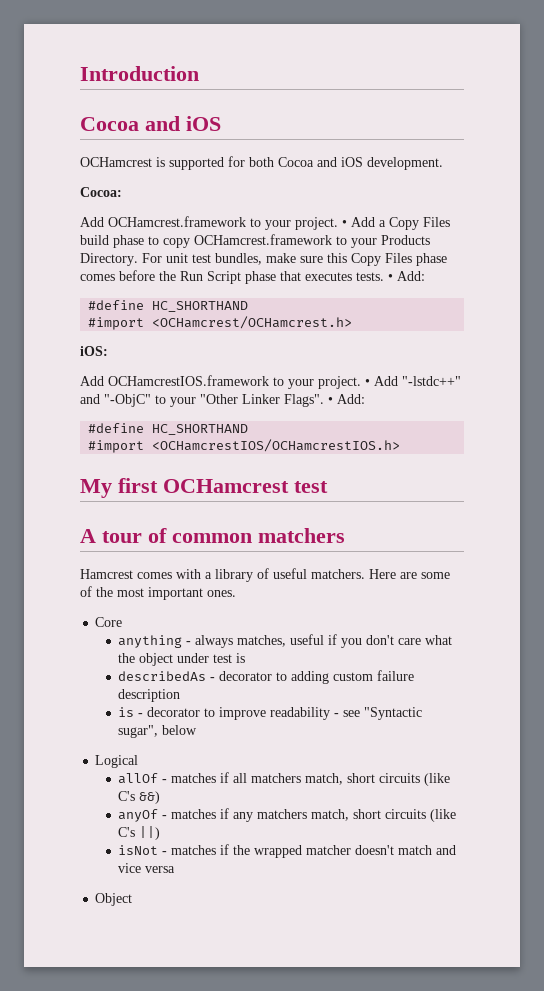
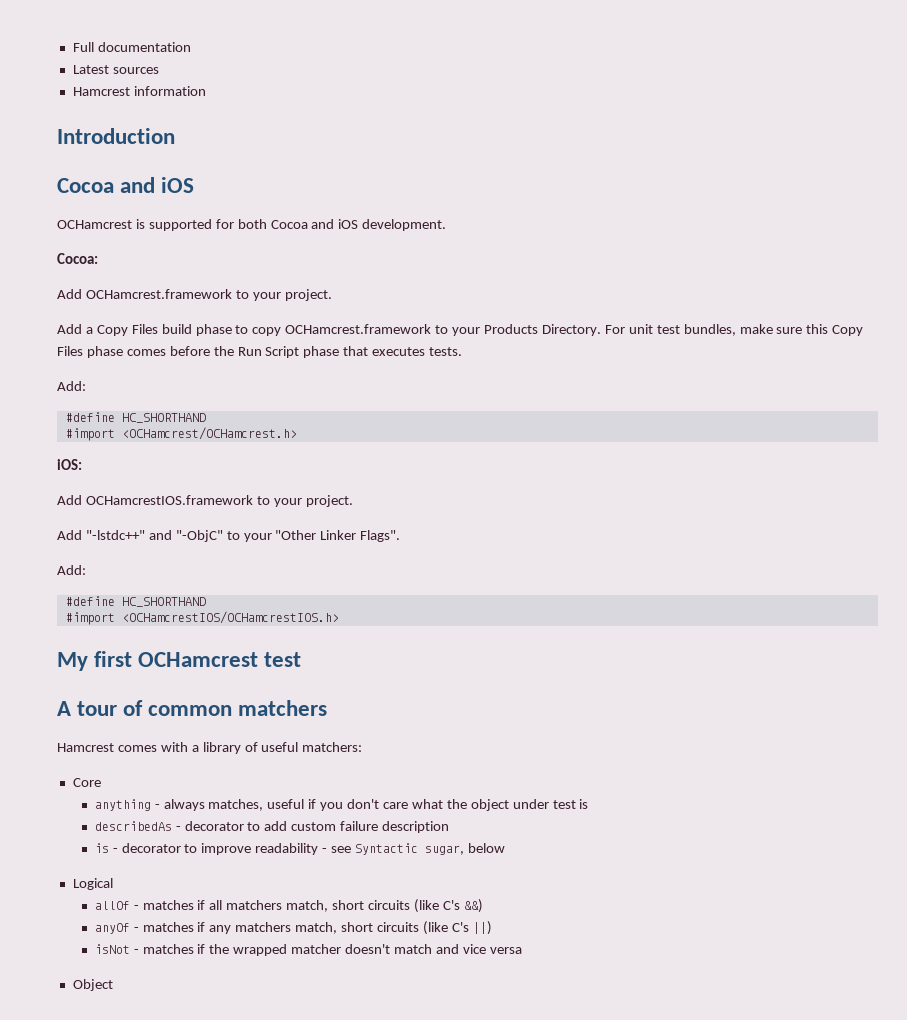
(80, 73) none -> [72,42,191,52] [72,65,159,74] [72,86,206,96] Full documentation // Latest sources // Hamcrest information //
[342,220,347,227] • -> (332, 295) //
[388,274,393,281] • -> (463, 351) //
[365,379,370,386] • -> (353, 501) //
[328,397,333,404] • -> (401, 536) //
[311,569,450,579] [80,586,236,600] matchers. Here are some of the most important ones. -> [302,742,363,752] matchers:
[291,671,330,684] adding -> [264,821,288,831] add
[364,707,423,720] [118,725,159,738] "Syntactic sugar", -> [354,843,464,855] Syntactic sugar,

